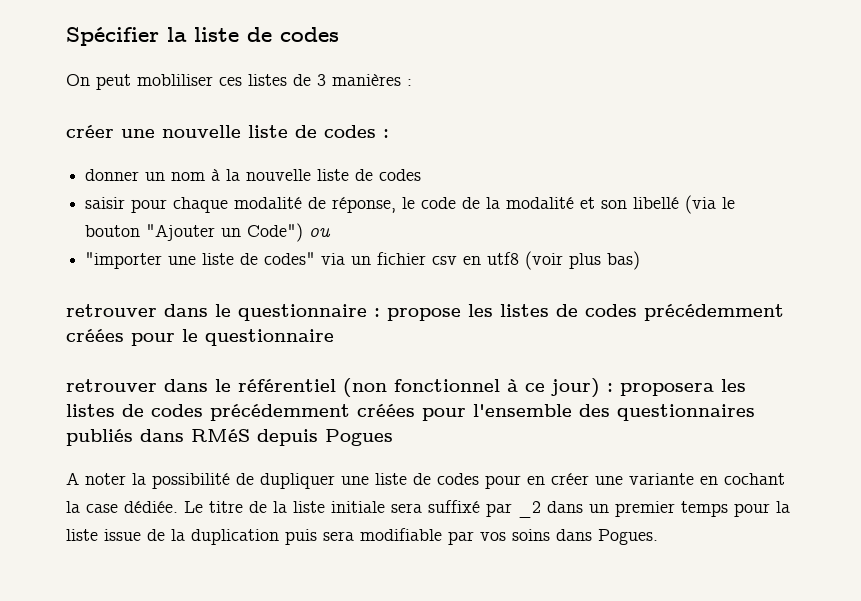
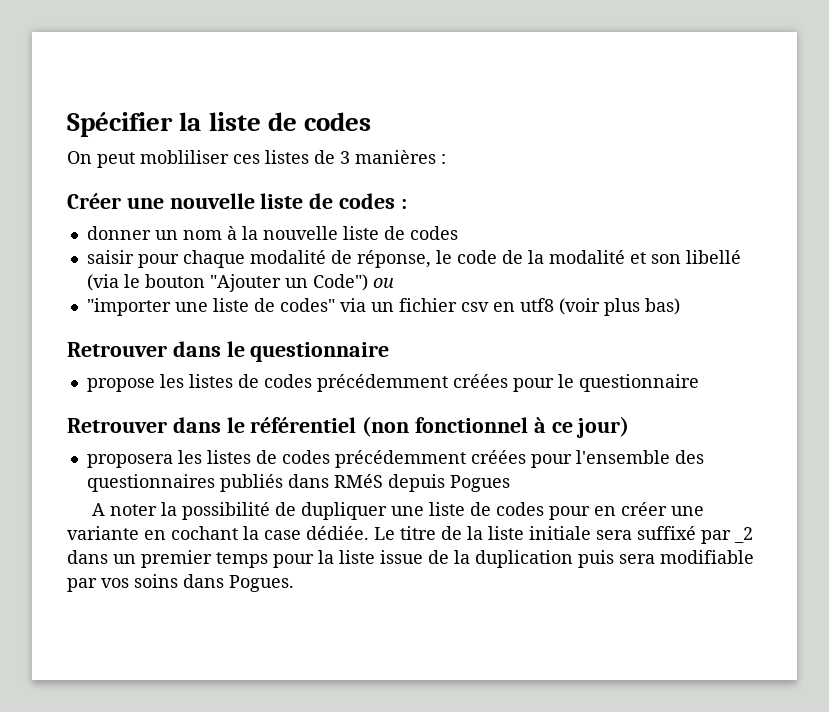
[66,125,114,138] créer -> [67,193,121,209] Créer
[66,304,157,317] retrouver -> [67,342,167,357] Retrouver
[374,308,380,317] : -> (390, 352) //
[66,379,157,392] retrouver -> [67,418,167,433] Retrouver
[607,383,613,392] : -> (630, 427) //

